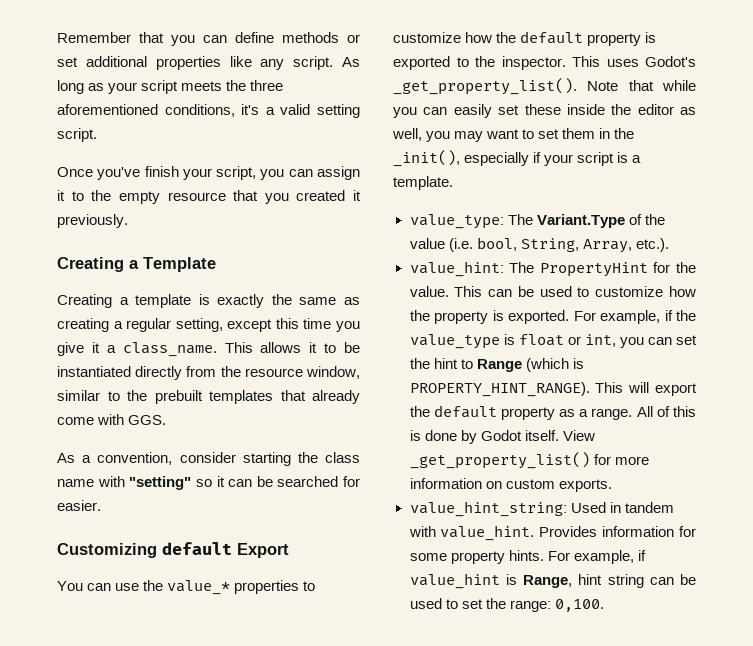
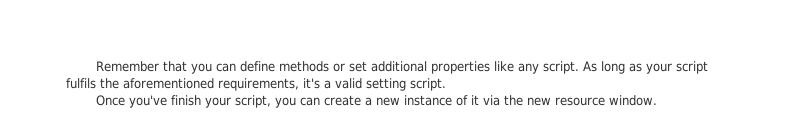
[181,80,284,91] [57,104,235,117] meets the three aforementioned conditions, -> [66,78,299,91] fulfils the aforementioned requirements,
[317,166,360,180] [57,190,361,204] [57,214,128,228] [57,257,216,272] [57,294,360,308] [57,318,361,332] [57,342,360,357] [57,366,360,380] [57,390,360,404] [57,414,167,425] [57,452,360,466] [57,476,360,490] [57,500,101,511] [57,542,289,558] [57,580,316,595] [393,31,657,46] [393,56,696,70] [393,78,696,95] [393,104,696,118] [392,128,635,142] [393,150,642,167] [393,176,453,190] [409,214,665,229] [409,237,669,253] [409,261,696,277] [409,286,696,297] [409,310,696,324] [409,334,697,349] [409,358,584,372] [409,382,697,397] [409,405,696,420] [409,430,595,444] [409,452,649,469] [409,478,612,492] [409,501,674,517] [408,525,696,541] [409,550,646,564] [409,573,696,589] [409,598,604,612] assign it to the empty resource that you created it previously. // Creating a Template // Creating a template is exactly the same as creating a regular setting, except this time you give it a class_name. This allows it to be instantiated directly from the resource window, similar to the prebuilt templates that already come with GGS. // As a convention, consider starting the class name with "setting" so it can be searched for easier. // Customizing default Export // You can use the value_* properties to customize how the default property is exported to the inspector. This uses Godot's _get_property_list(). Note that while you can easily set these inside the editor as well, you may want to set them in the _init(), especially if your script is a template. // value_type: The Variant.Type of the value (i.e. bool, String, Array, etc.). // value_hint: The PropertyHint for the value. This can be used to customize how the property is exported. For example, if the value_type is float or int, you can set the hint to Range (which is PROPERTY_HINT_RANGE). This will export the default property as a range. All of this is done by Godot itself. View _get_property_list() for more information on custom exports. // value_hint_string: Used in tandem with value_hint. Provides information for some property hints. For example, if value_hint is Range, hint string can be used to set the range: 0,100. -> [323,95,657,106] create a new instance of it via the new resource window.

